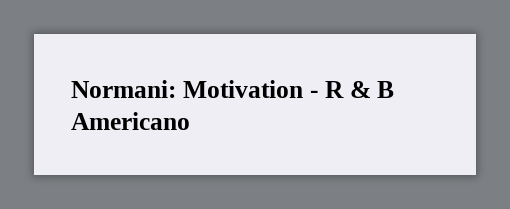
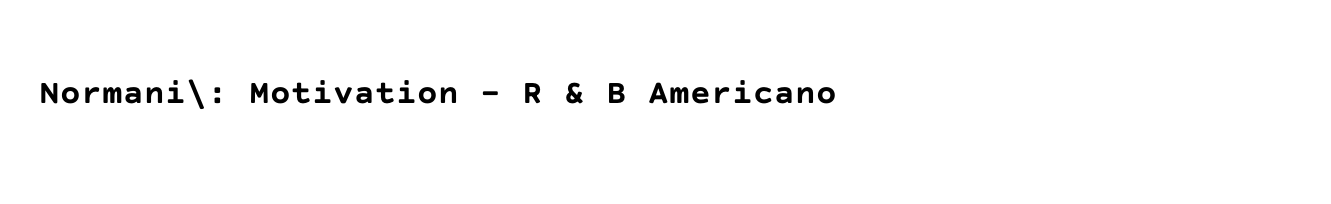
[71,80,176,98] Normani: -> [39,79,228,110] Normani\:

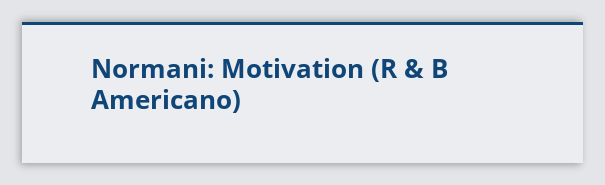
[39,79,543,110] Normani\: Motivation - R -> [91,58,398,82] Normani: Motivation (R
[648,80,837,104] Americano -> [91,89,241,113] Americano)

